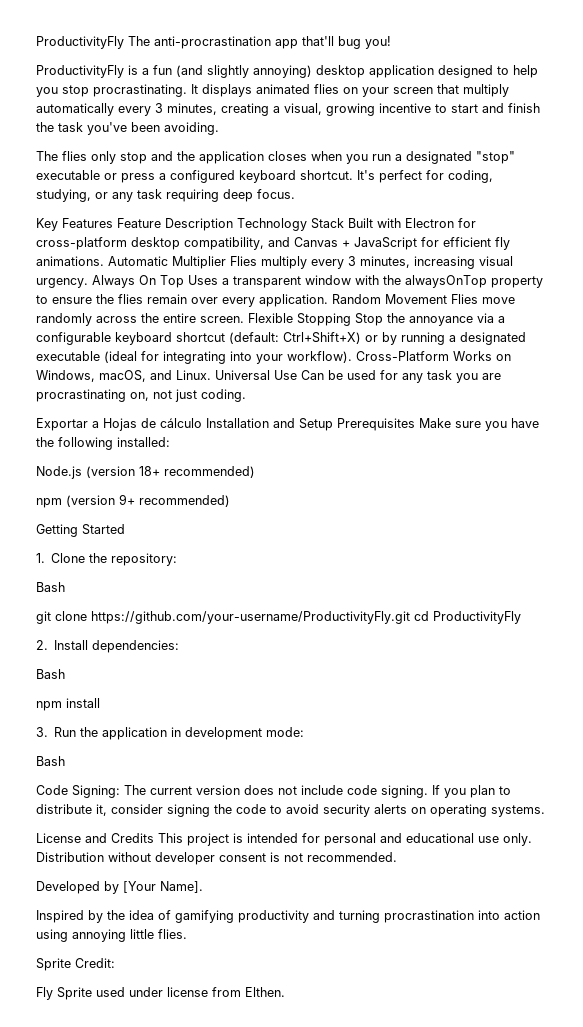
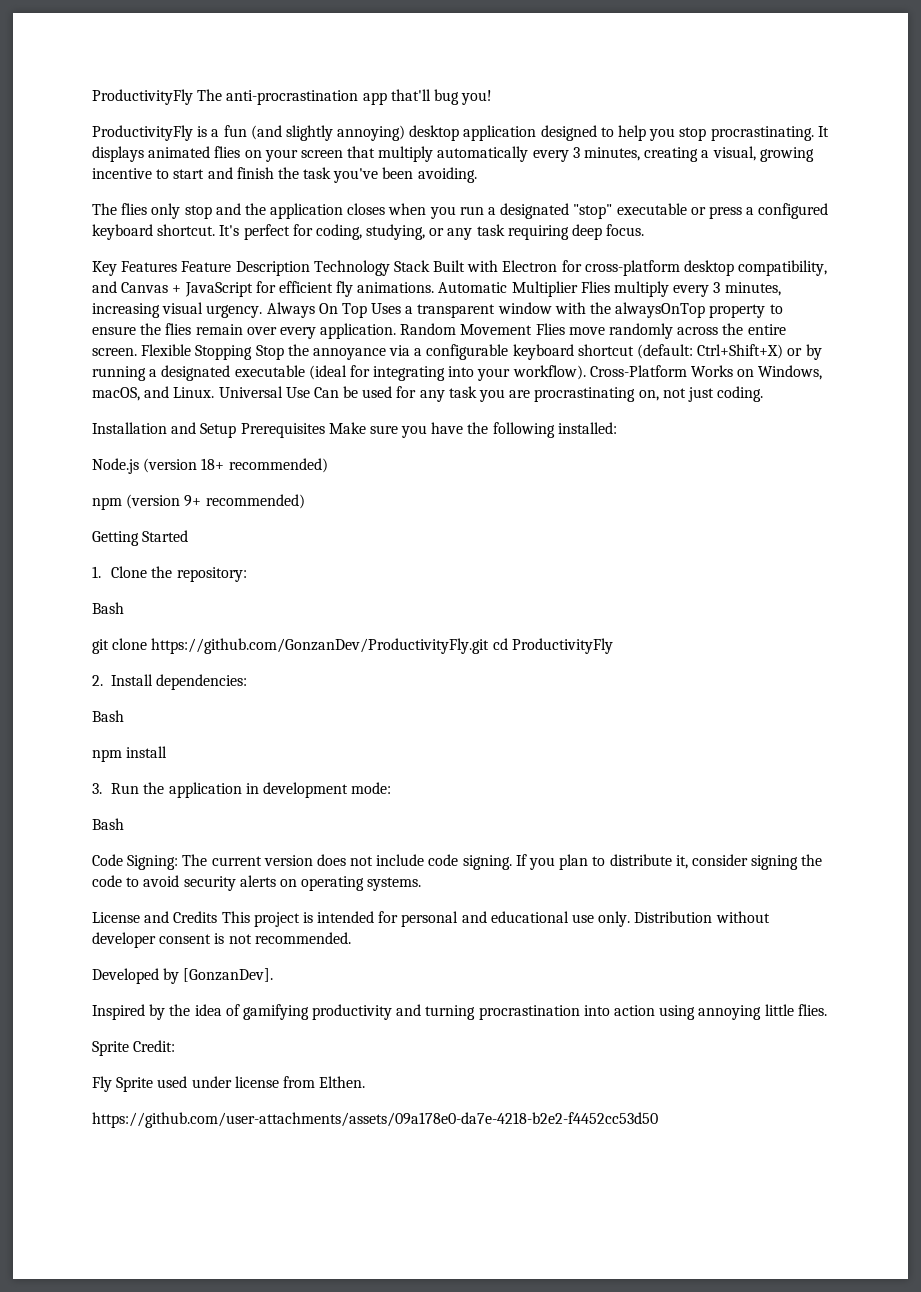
[36,418,202,431] Exportar a Hojas de cálculo -> (764, 394) none
[91,611,410,624] https://github.com/your-username/ProductivityFly.git -> [151,638,490,654] https://github.com/GonzanDev/ProductivityFly.git
[123,881,203,893] [Your Name]. -> [183,968,274,982] [GonzanDev].
(285, 992) none -> [92,1112,658,1128] // https://github.com/user-attachments/assets/09a178e0-da7e-4218-b2e2-f4452cc53d50

